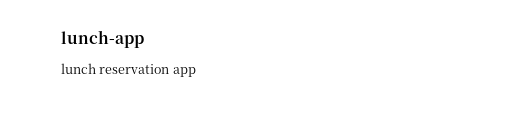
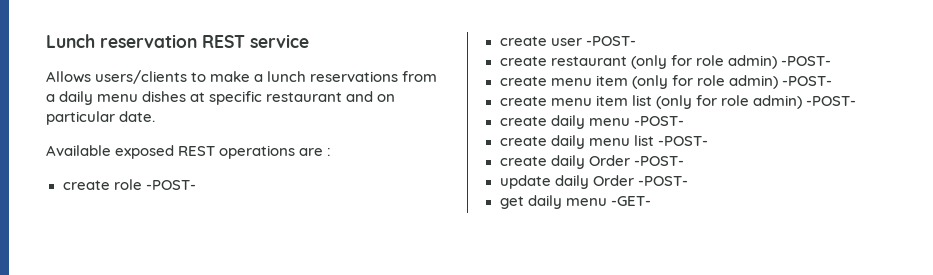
[61,30,144,48] [61,63,196,77] lunch-app // lunch reservation app -> [46,34,309,48] [46,70,438,84] [46,91,396,105] [46,111,156,125] [46,145,332,159] [62,179,196,190] [499,36,636,46] [499,55,831,69] [499,75,832,89] [499,95,856,109] [499,115,684,129] [499,135,708,149] [499,155,684,169] [499,175,688,189] [499,195,651,209] Lunch reservation REST service // Allows users/clients to make a lunch reservations from a daily menu dishes at specific restaurant and on particular date. // Available exposed REST operations are : // create role -POST- // create user -POST- // create restaurant (only for role admin) -POST- // create menu item (only for role admin) -POST- // create menu item list (only for role admin) -POST- // create daily menu -POST- // create daily menu list -POST- // create daily Order -POST- // update daily Order -POST- // get daily menu -GET-

